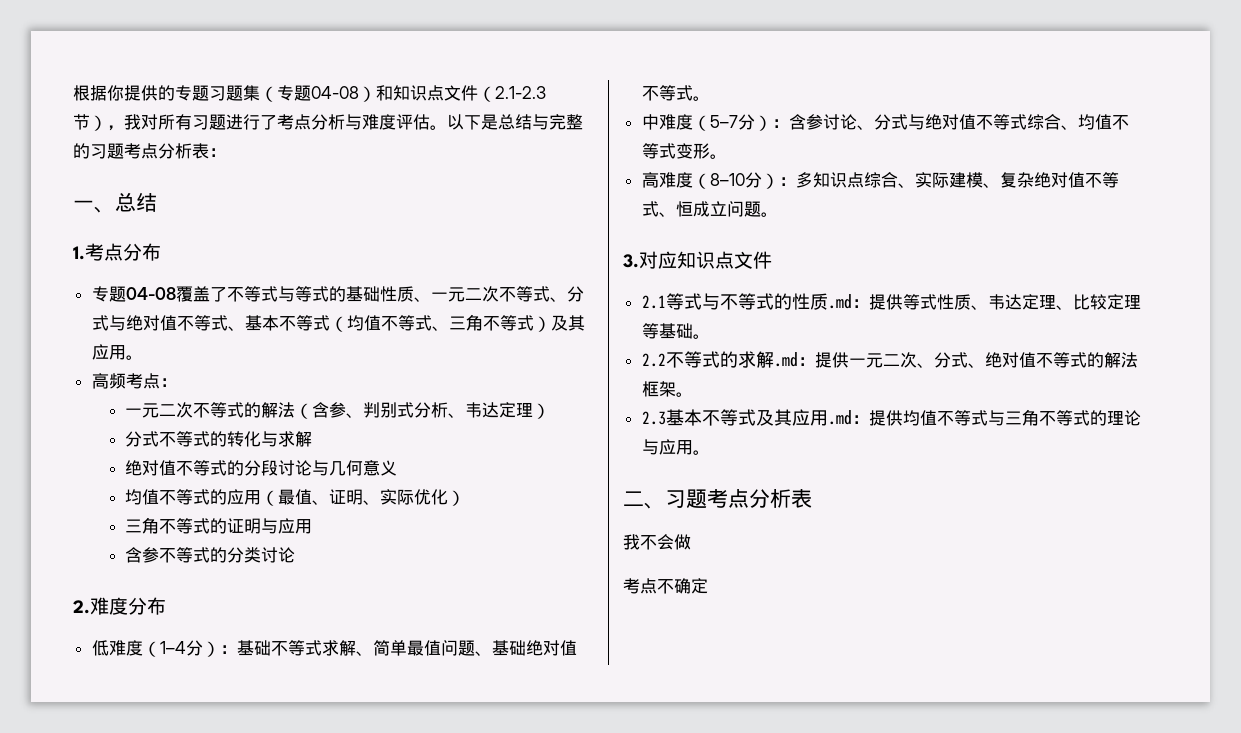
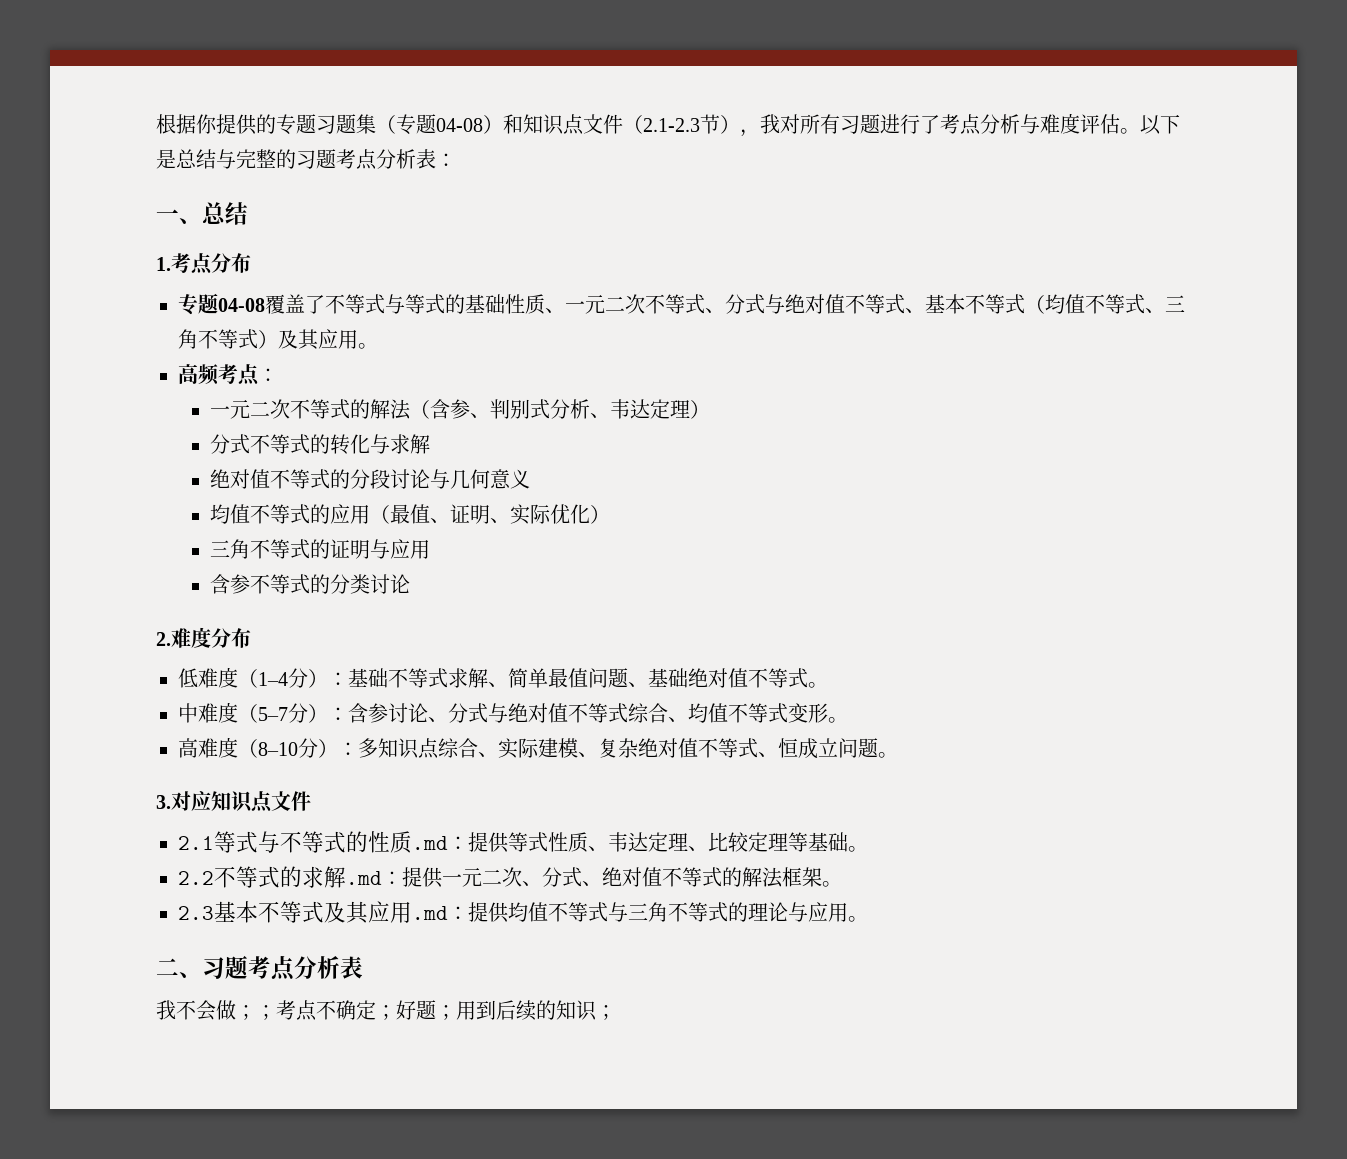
(691, 542) // -> [236,1005,276,1020] ；；
(708, 586) none -> [376,1000,616,1021] ；好题；用到后续的知识；

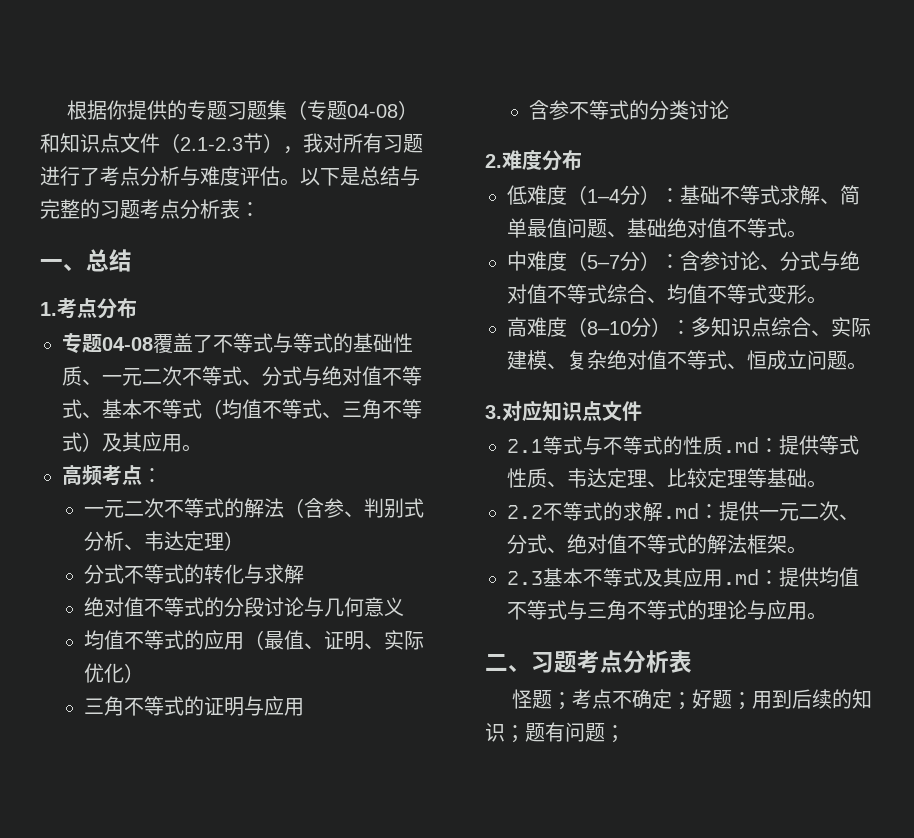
[156,1000,256,1021] 我不会做； -> [511,689,552,709] 怪题
(616, 1012) none -> [525,722,625,743] 题有问题；

